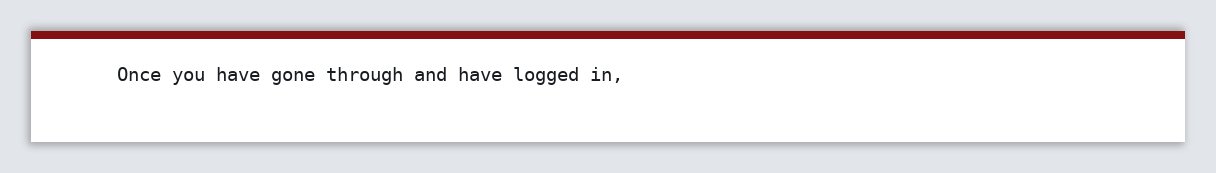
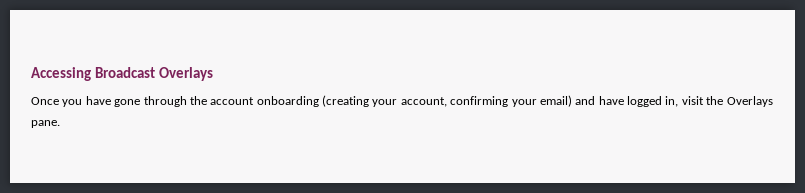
(117, 74) none -> [31,67,213,81] Accessing Broadcast Overlays //
[414,67,623,85] and have logged in, -> [189,95,773,107] [31,120,60,128] the account onboarding (creating your account, confirming your email) and have logged in, visit the Overlays pane.

